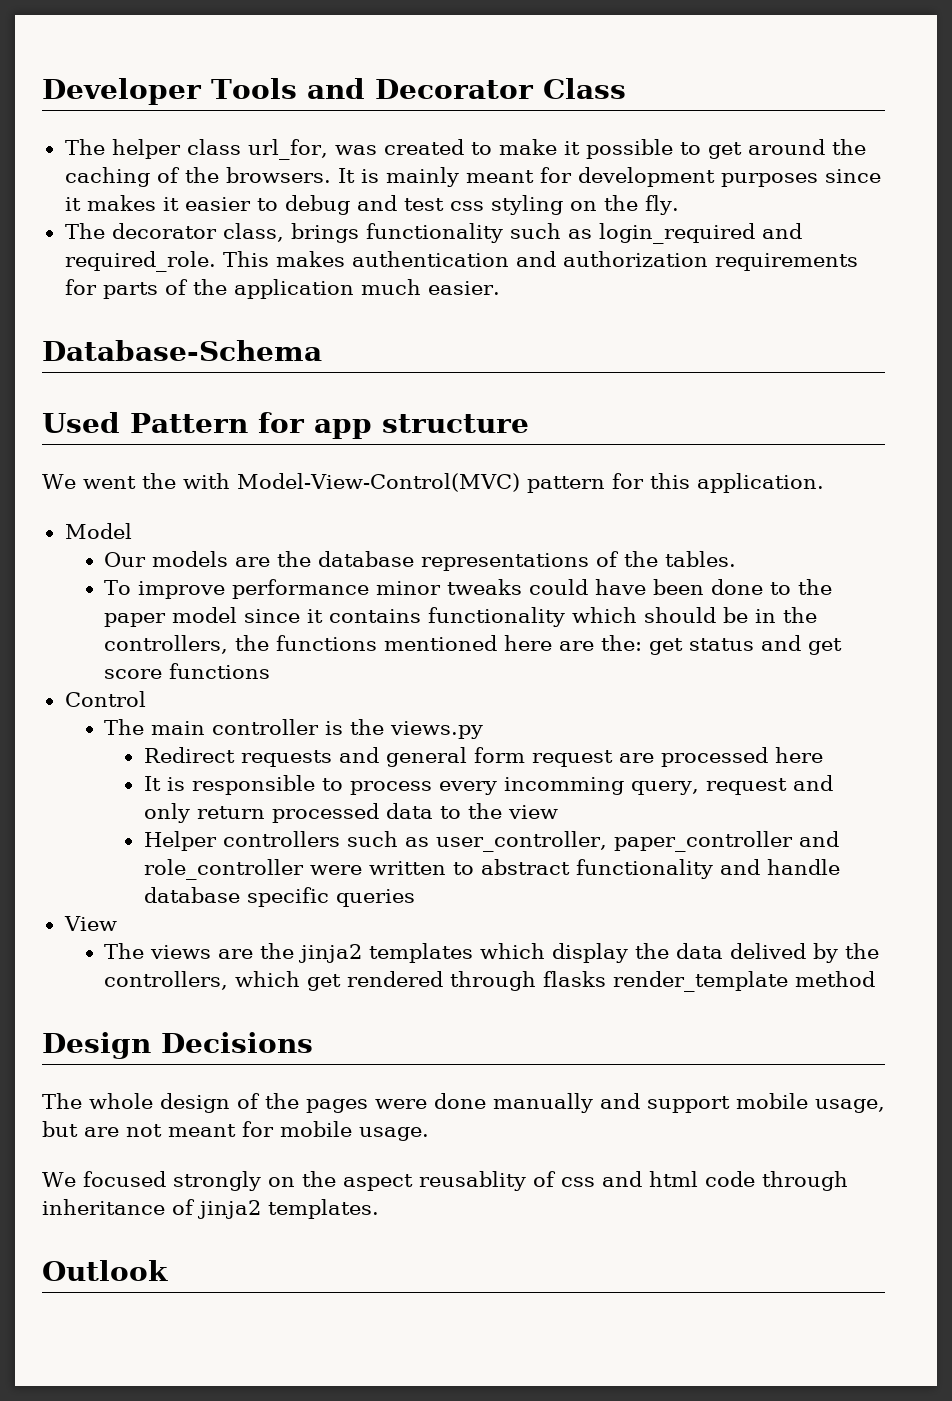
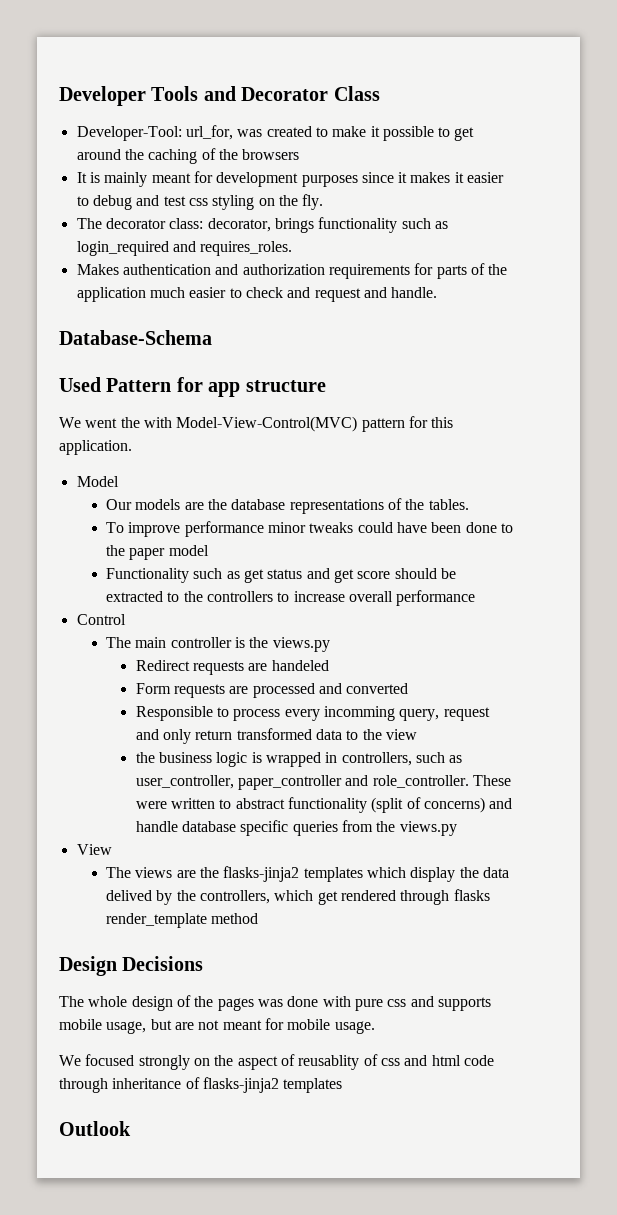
[64,139,241,159] The helper class -> [76,126,182,141] Developer-Tool:
[225,167,331,183] browsers. -> [242,149,300,160] browsers //
[222,223,284,242] class, -> [169,218,271,232] class: decorator,
[64,251,345,272] required_role. This makes -> [200,241,293,256] [76,264,119,275] requires_roles. // Makes
[427,281,500,295] easier. -> [189,287,438,302] easier to check and request and handle.
[244,607,818,627] [104,635,643,654] since it contains functionality which should be in the controllers, the functions mentioned here are the: -> [106,568,240,583] // Functionality such as
[169,663,271,679] functions -> [394,568,456,579] [106,590,476,606] should be extracted to the controllers to increase overall performance
[338,747,823,767] [143,775,315,795] and general form request are processed here // It is responsible -> [248,660,329,671] [135,683,409,698] [135,706,213,721] are handeled // Form requests are processed and converted // Responsible
[271,803,379,823] processed -> [236,728,312,740] transformed
[143,831,340,851] Helper controllers -> [135,752,412,767] the business logic is wrapped in controllers,
[143,859,304,880] role_controller -> [372,775,511,788] role_controller. These
(713, 869) none -> [371,797,485,813] (split of concerns)
(415, 898) none -> [341,820,457,836] from the views.py
[298,944,363,963] jinja2 -> [223,866,300,882] flasks-jinja2
[375,1093,730,1113] were done manually and support -> [257,996,491,1011] was done with pure css and supports
(413, 1182) none -> [280,1054,295,1066] of
[197,1199,379,1219] jinja2 templates. -> [202,1077,343,1093] flasks-jinja2 templates

